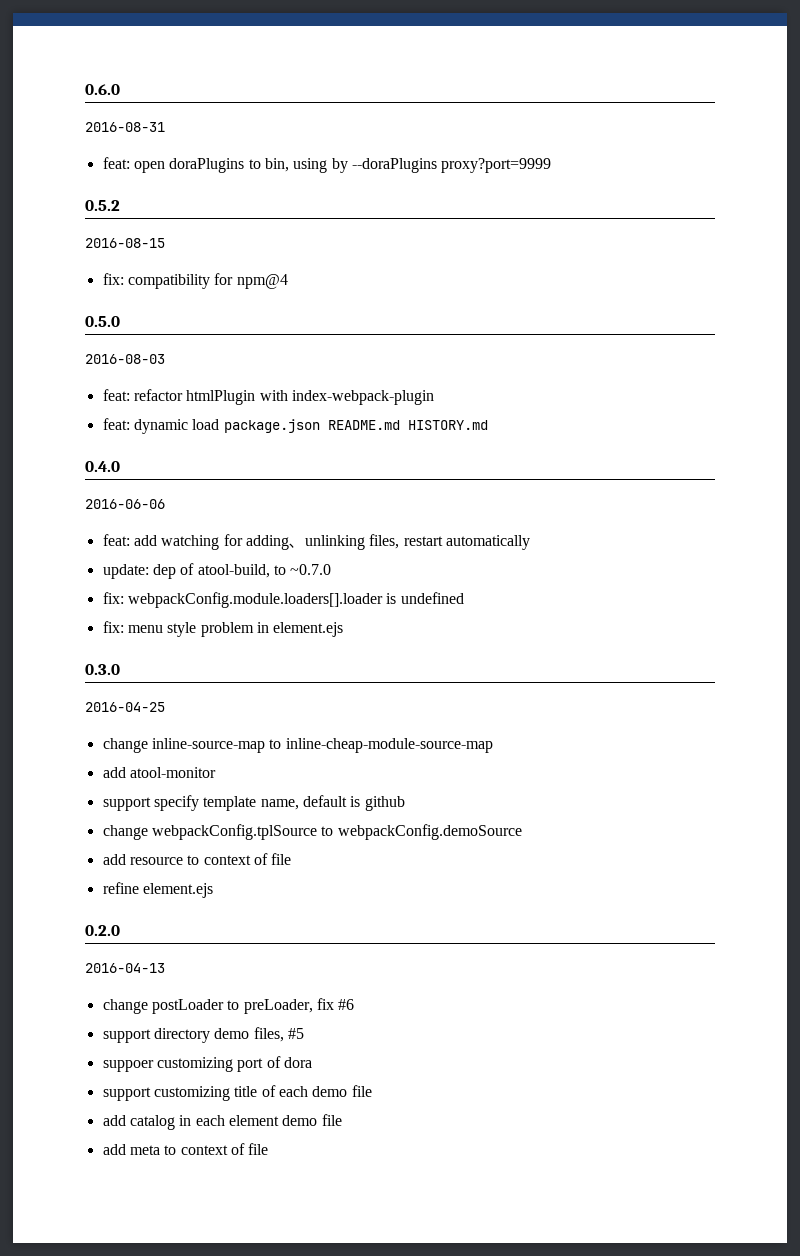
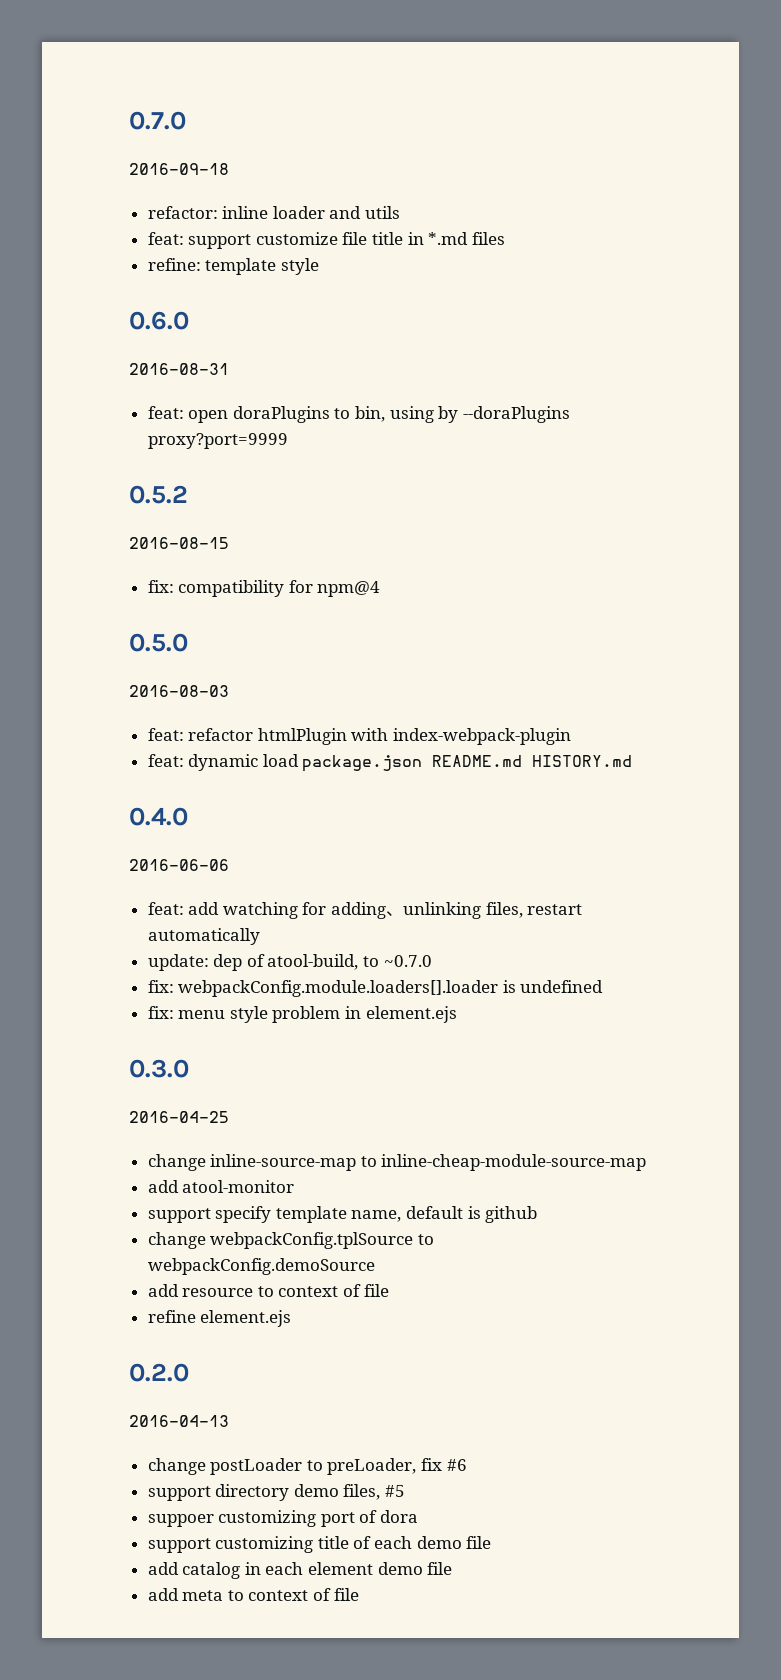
(85, 89) none -> [129,111,186,130] [129,163,229,175] [147,206,401,219] [147,232,505,249] [147,258,319,275] 0.7.0 // 2016-09-18 // refactor: inline loader and utils // feat: support customize file title in *.md files // refine: template style //

